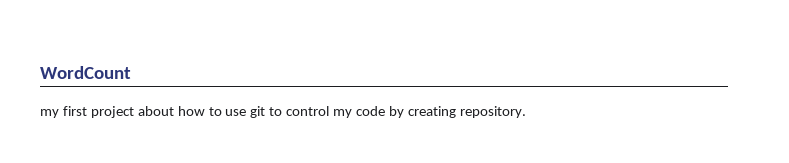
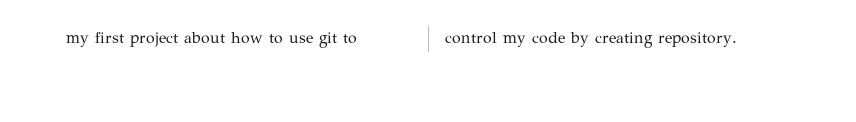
[40,66,131,79] WordCount // -> (66, 41) none

